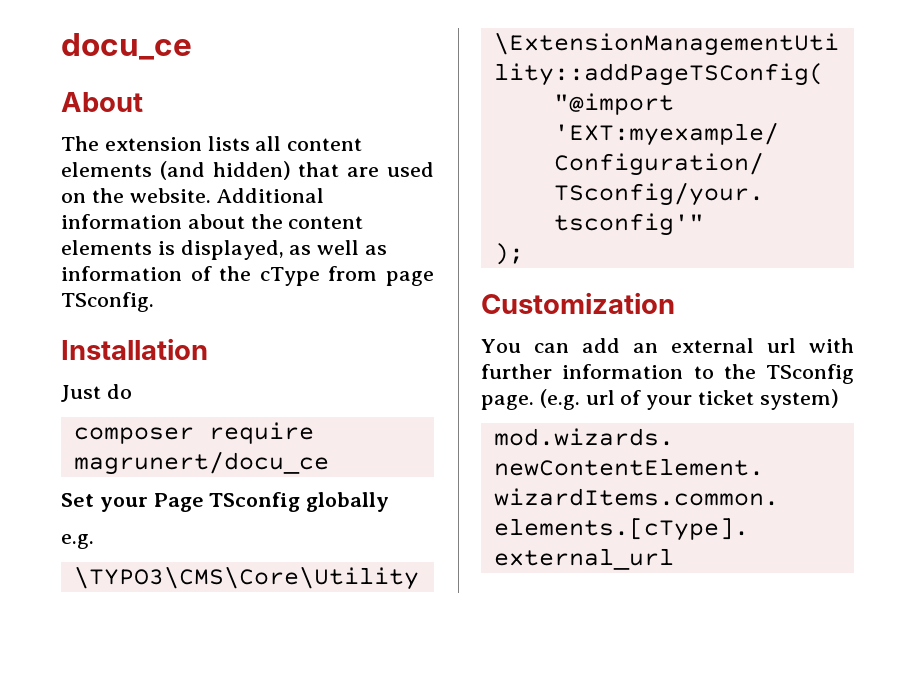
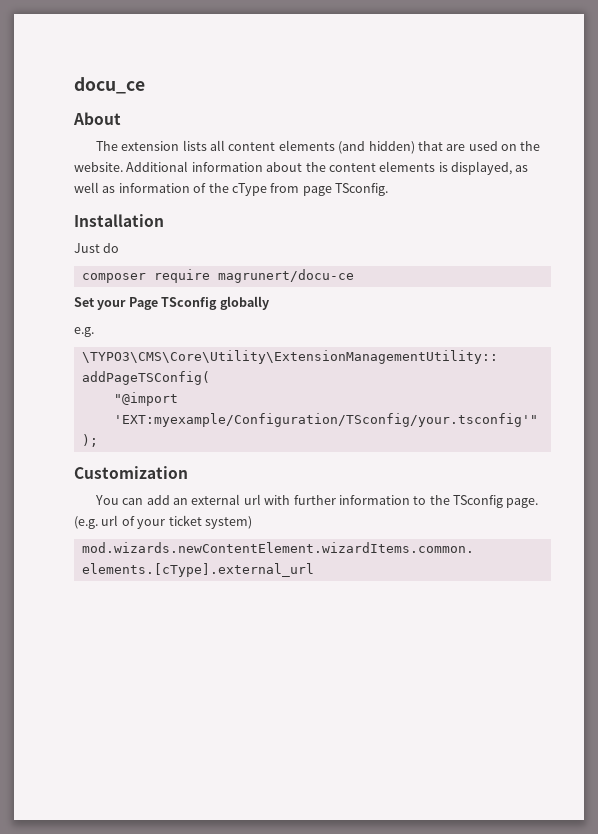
[73,451,329,475] magrunert/docu_ce -> [217,269,354,283] magrunert/docu-ce

